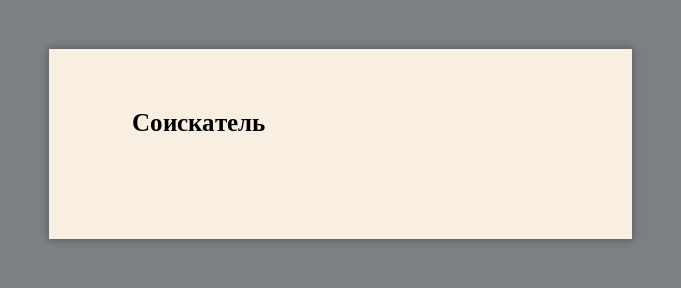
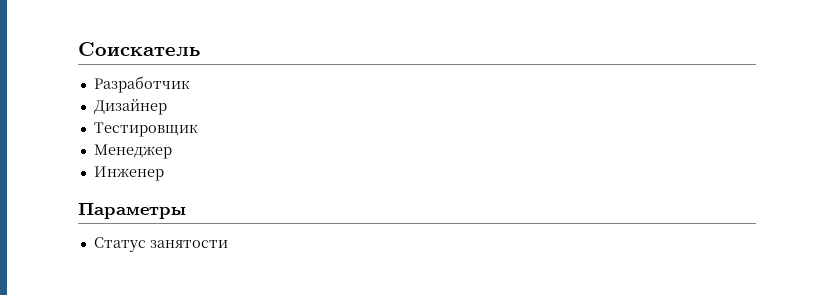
(265, 122) none -> [93,76,190,93] [93,99,167,115] [93,122,198,137] [93,144,172,159] [93,166,164,181] [78,203,186,219] [93,237,228,252] // Разработчик // Дизайнер // Тестировщик // Менеджер // Инженер // Параметры // Статус занятости

